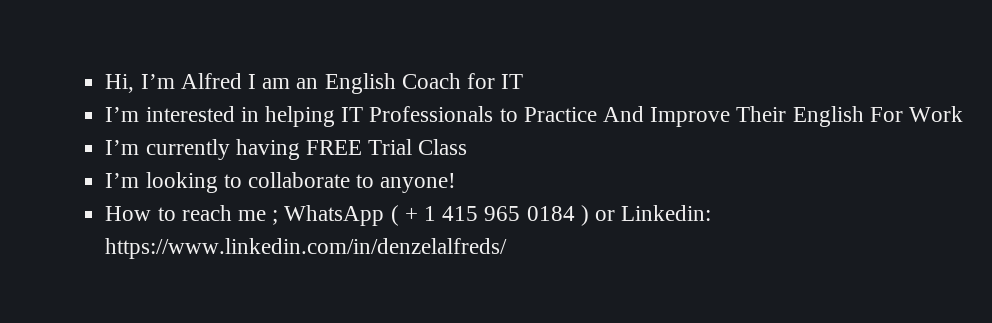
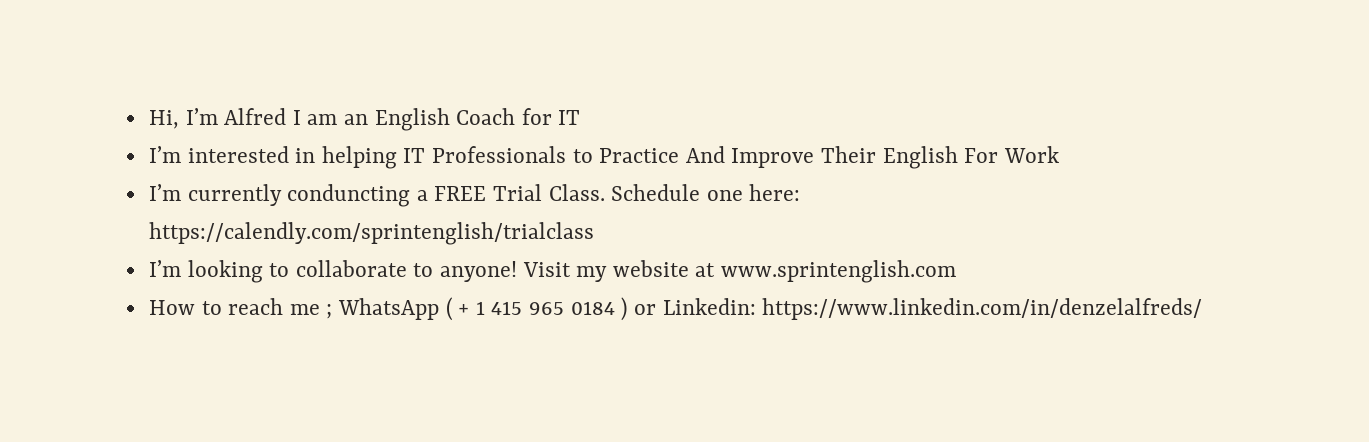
[235,139,468,160] having FREE Trial Class -> [287,184,801,207] [148,222,594,245] conduncting a FREE Trial Class. Schedule one here: https://calendly.com/sprintenglish/trialclass
(457, 183) none -> [522,260,957,283] Visit my website at www.sprintenglish.com

